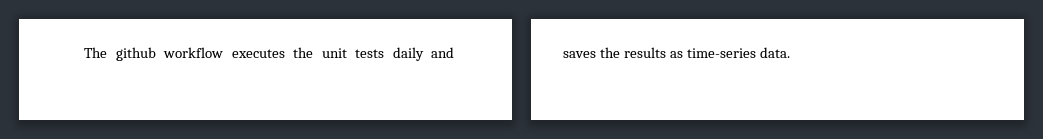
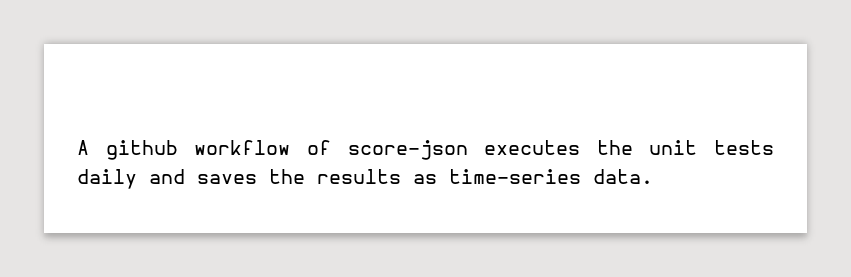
[84,47,108,58] The -> [77,140,89,155] A
(224, 52) none -> [306,140,468,160] of score-json

